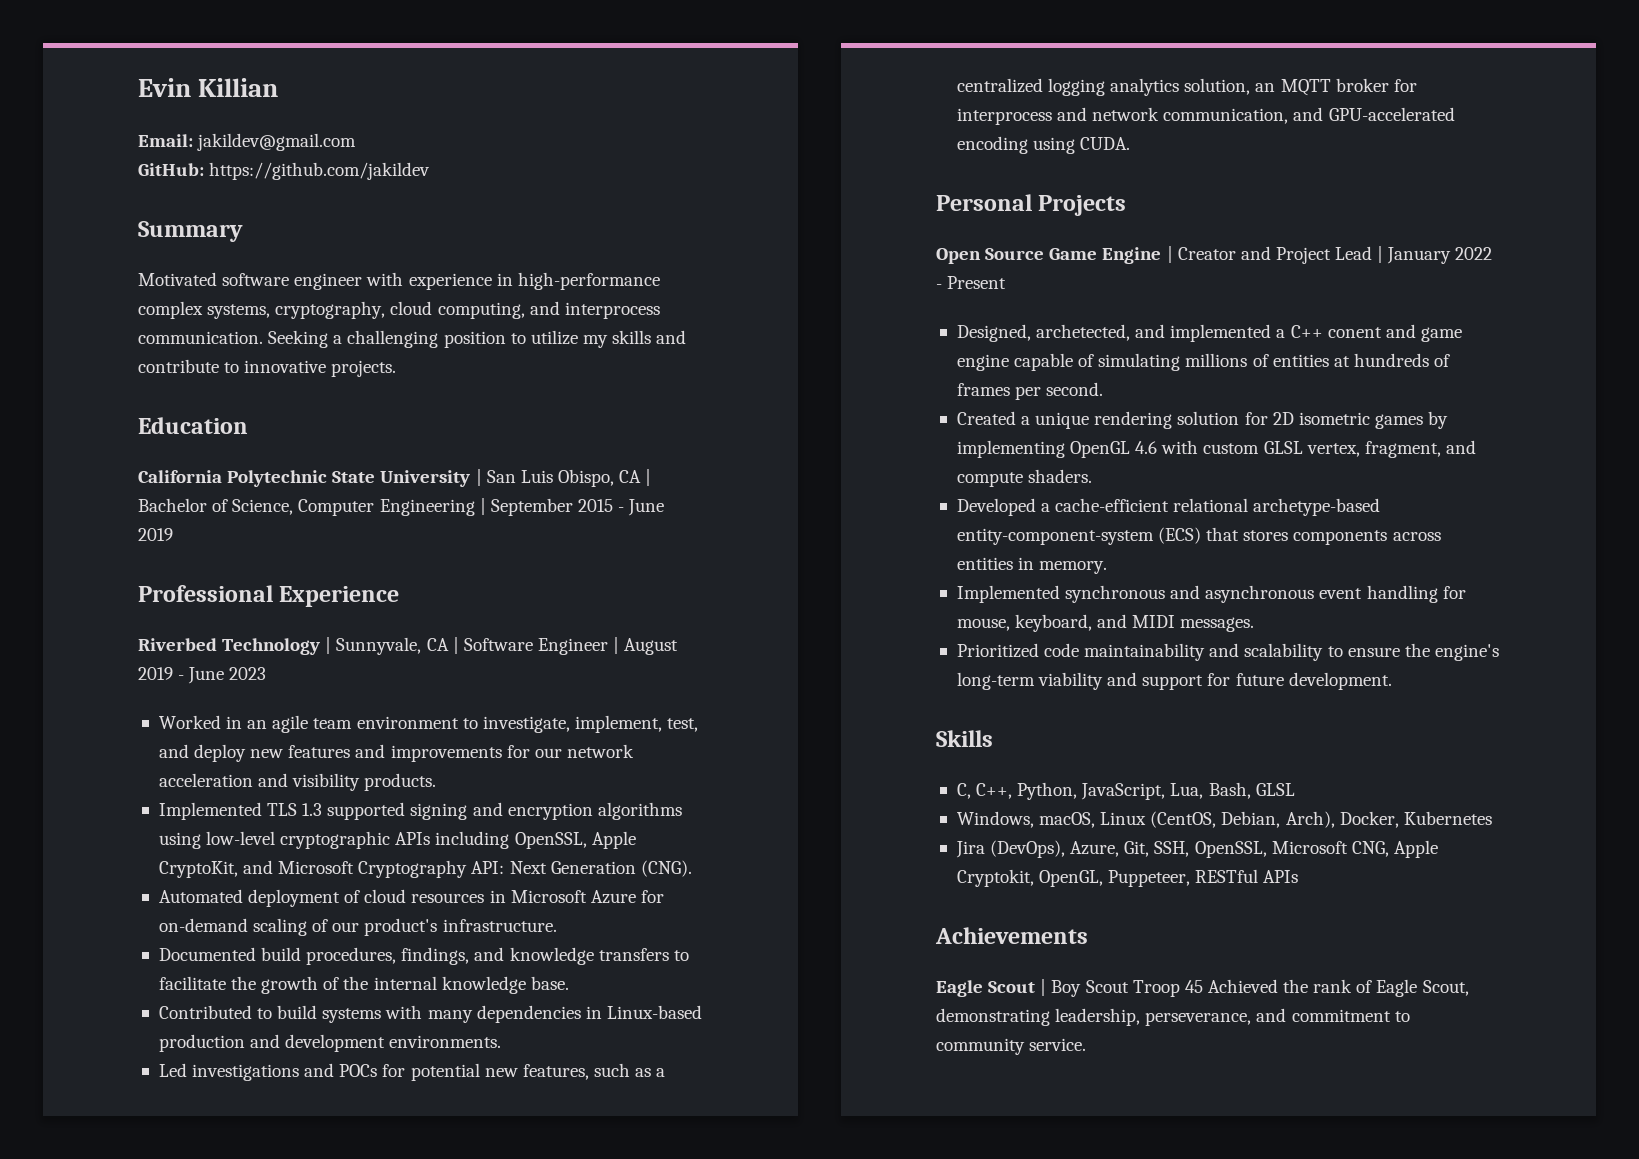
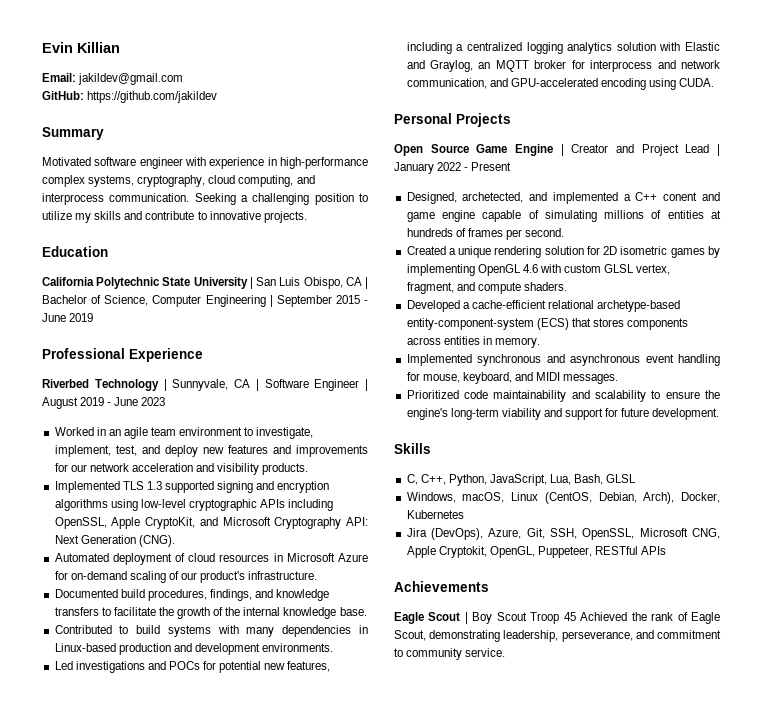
[593,1063,652,1077] such as -> [406,42,452,54] including
[1184,78,1251,95] solution, -> [616,42,720,51] [406,60,474,72] solution with Elastic and Graylog,

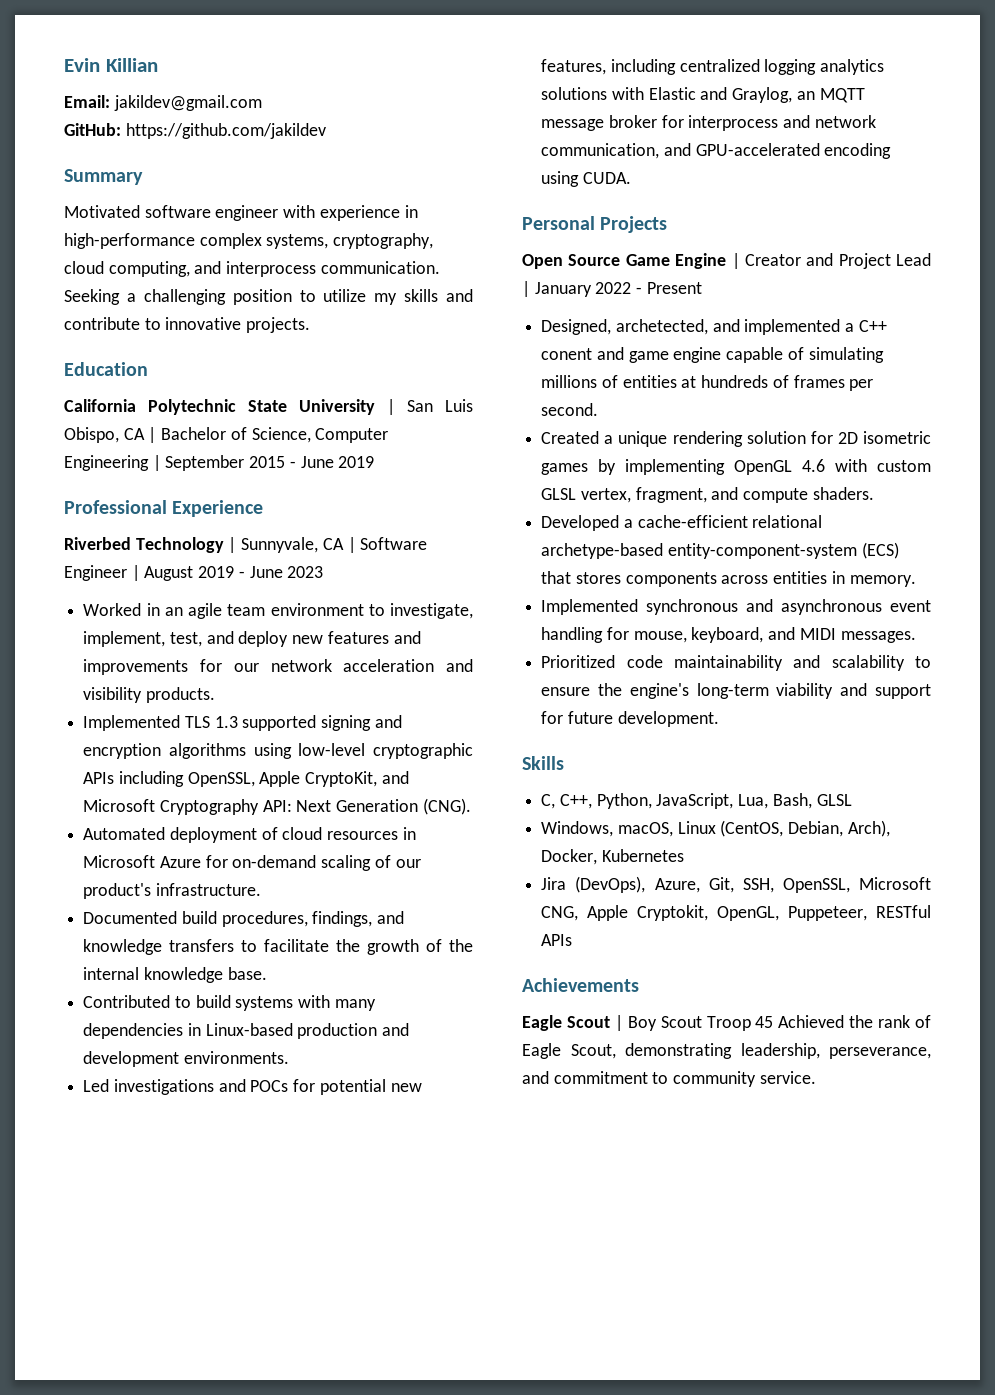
[456,44,464,51] a -> (676, 67) none
[616,42,656,51] solution -> [541,87,608,100] solutions
(529, 66) none -> [541,119,605,131] message

